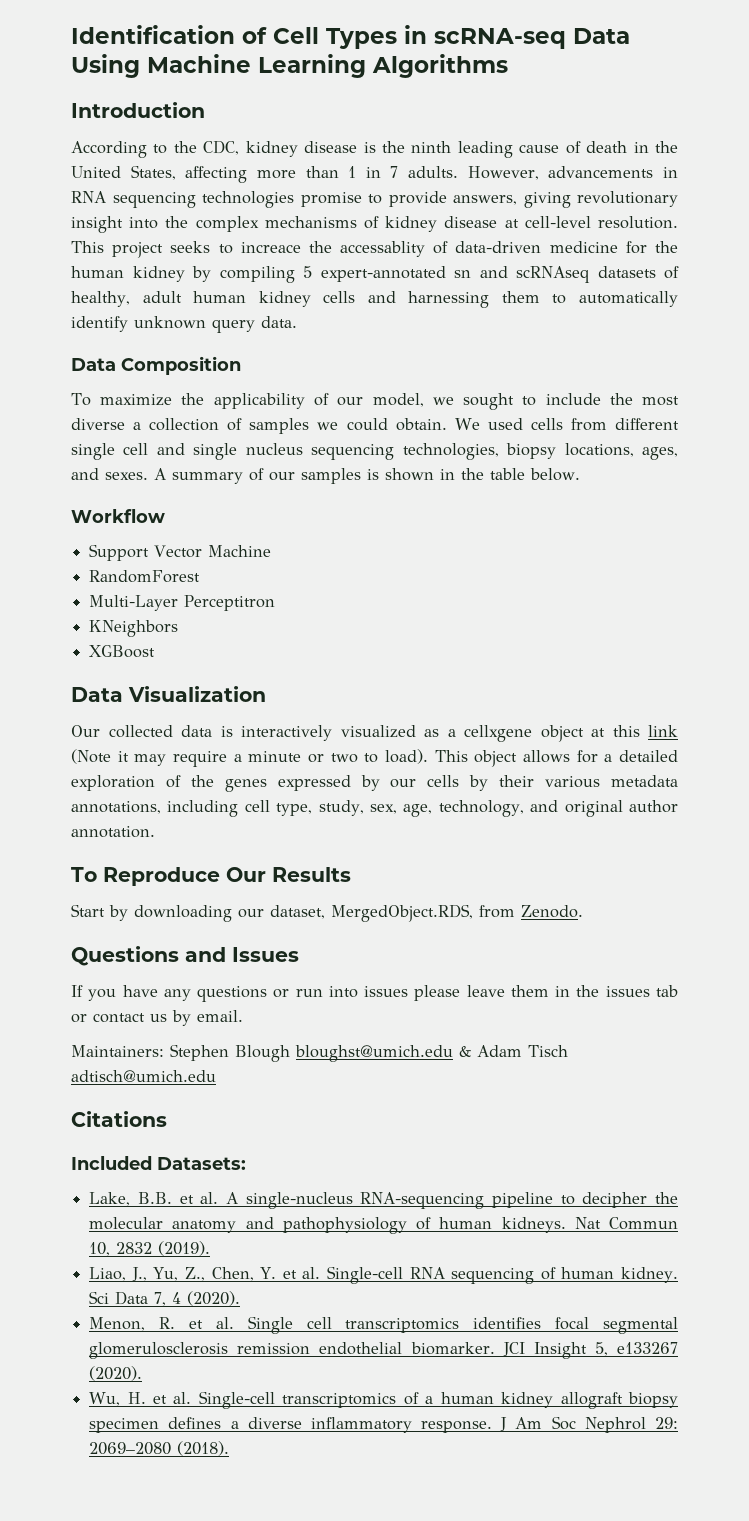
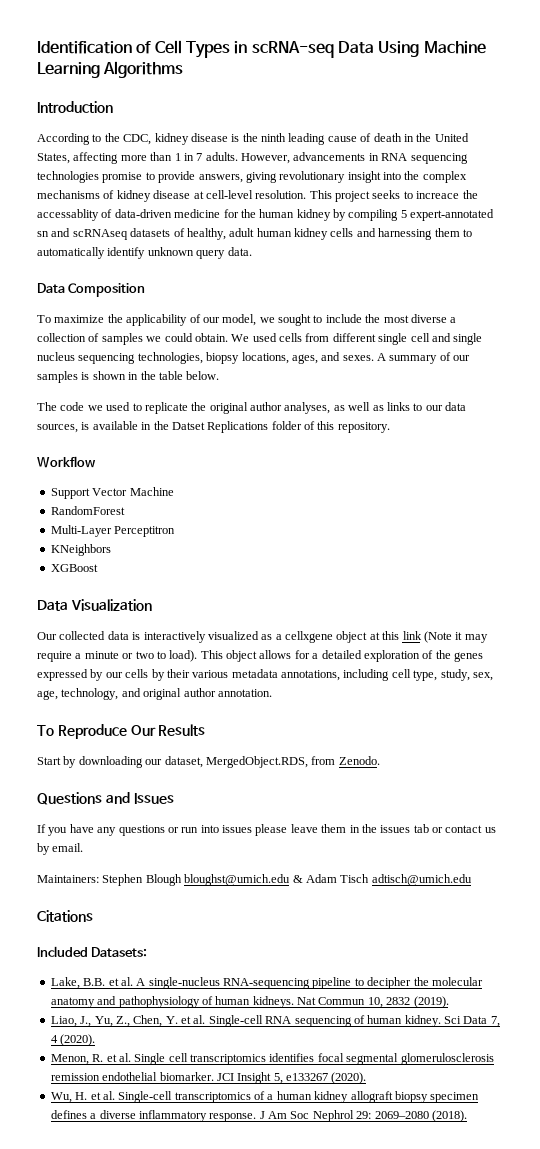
(580, 474) none -> [37,402,466,414] [37,421,390,433] // The code we used to replicate the original author analyses, as well as links to our data sources, is available in the Datset Replications folder of this repository.

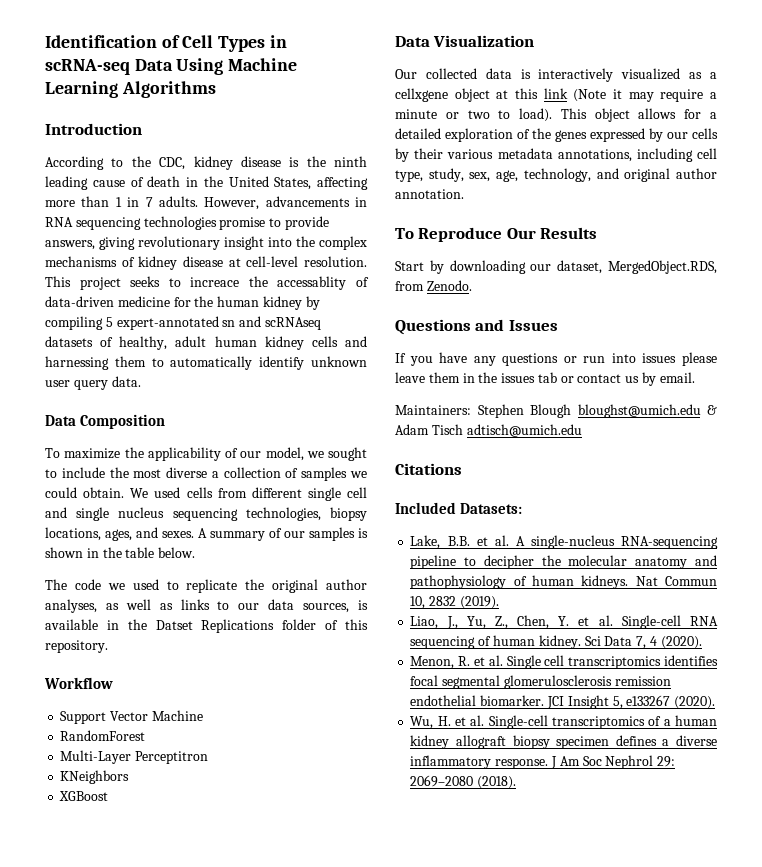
(194, 251) none -> [45,380,70,387] user

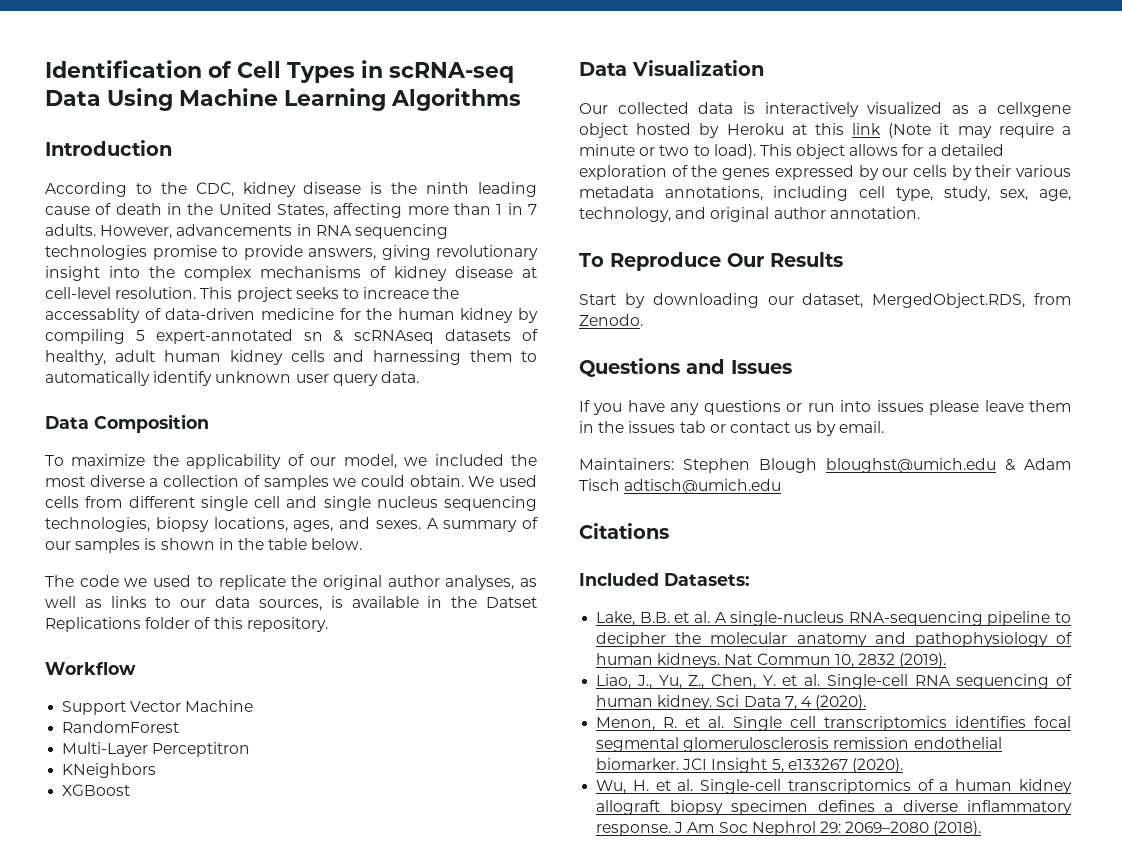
[239,316,262,327] and -> [333,330,345,342] &
[328,447,367,461] [45,467,105,478] sought to include -> [434,454,504,466] included
(490, 95) none -> [636,123,784,138] hosted by Heroku

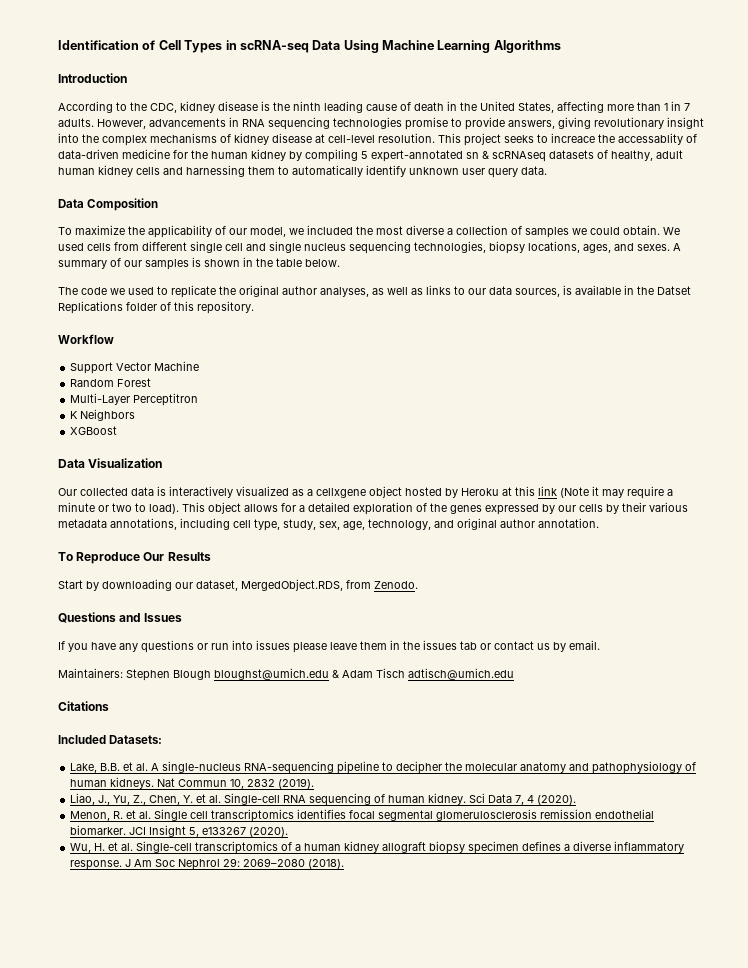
[62,721,180,733] RandomForest -> [70,378,152,387] Random Forest
[62,763,157,778] KNeighbors -> [70,409,136,421] K Neighbors

